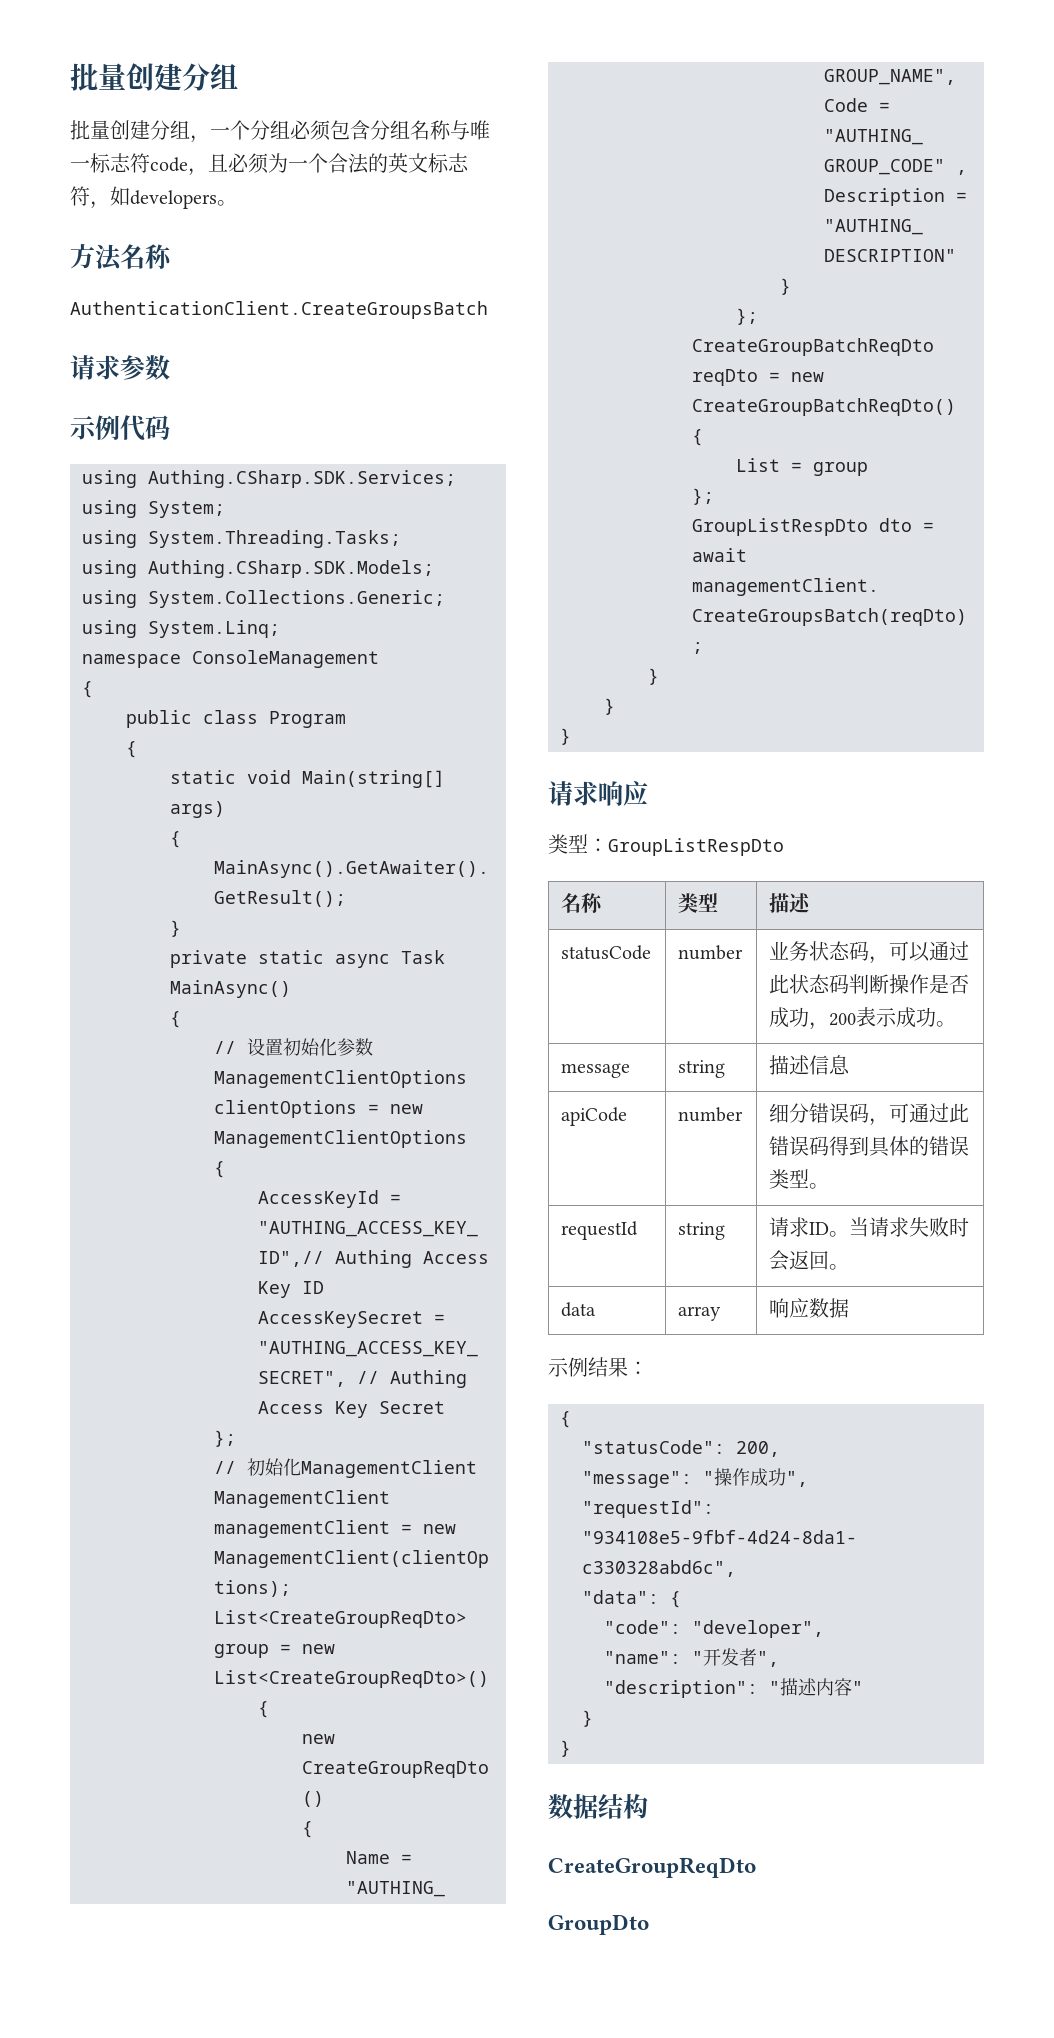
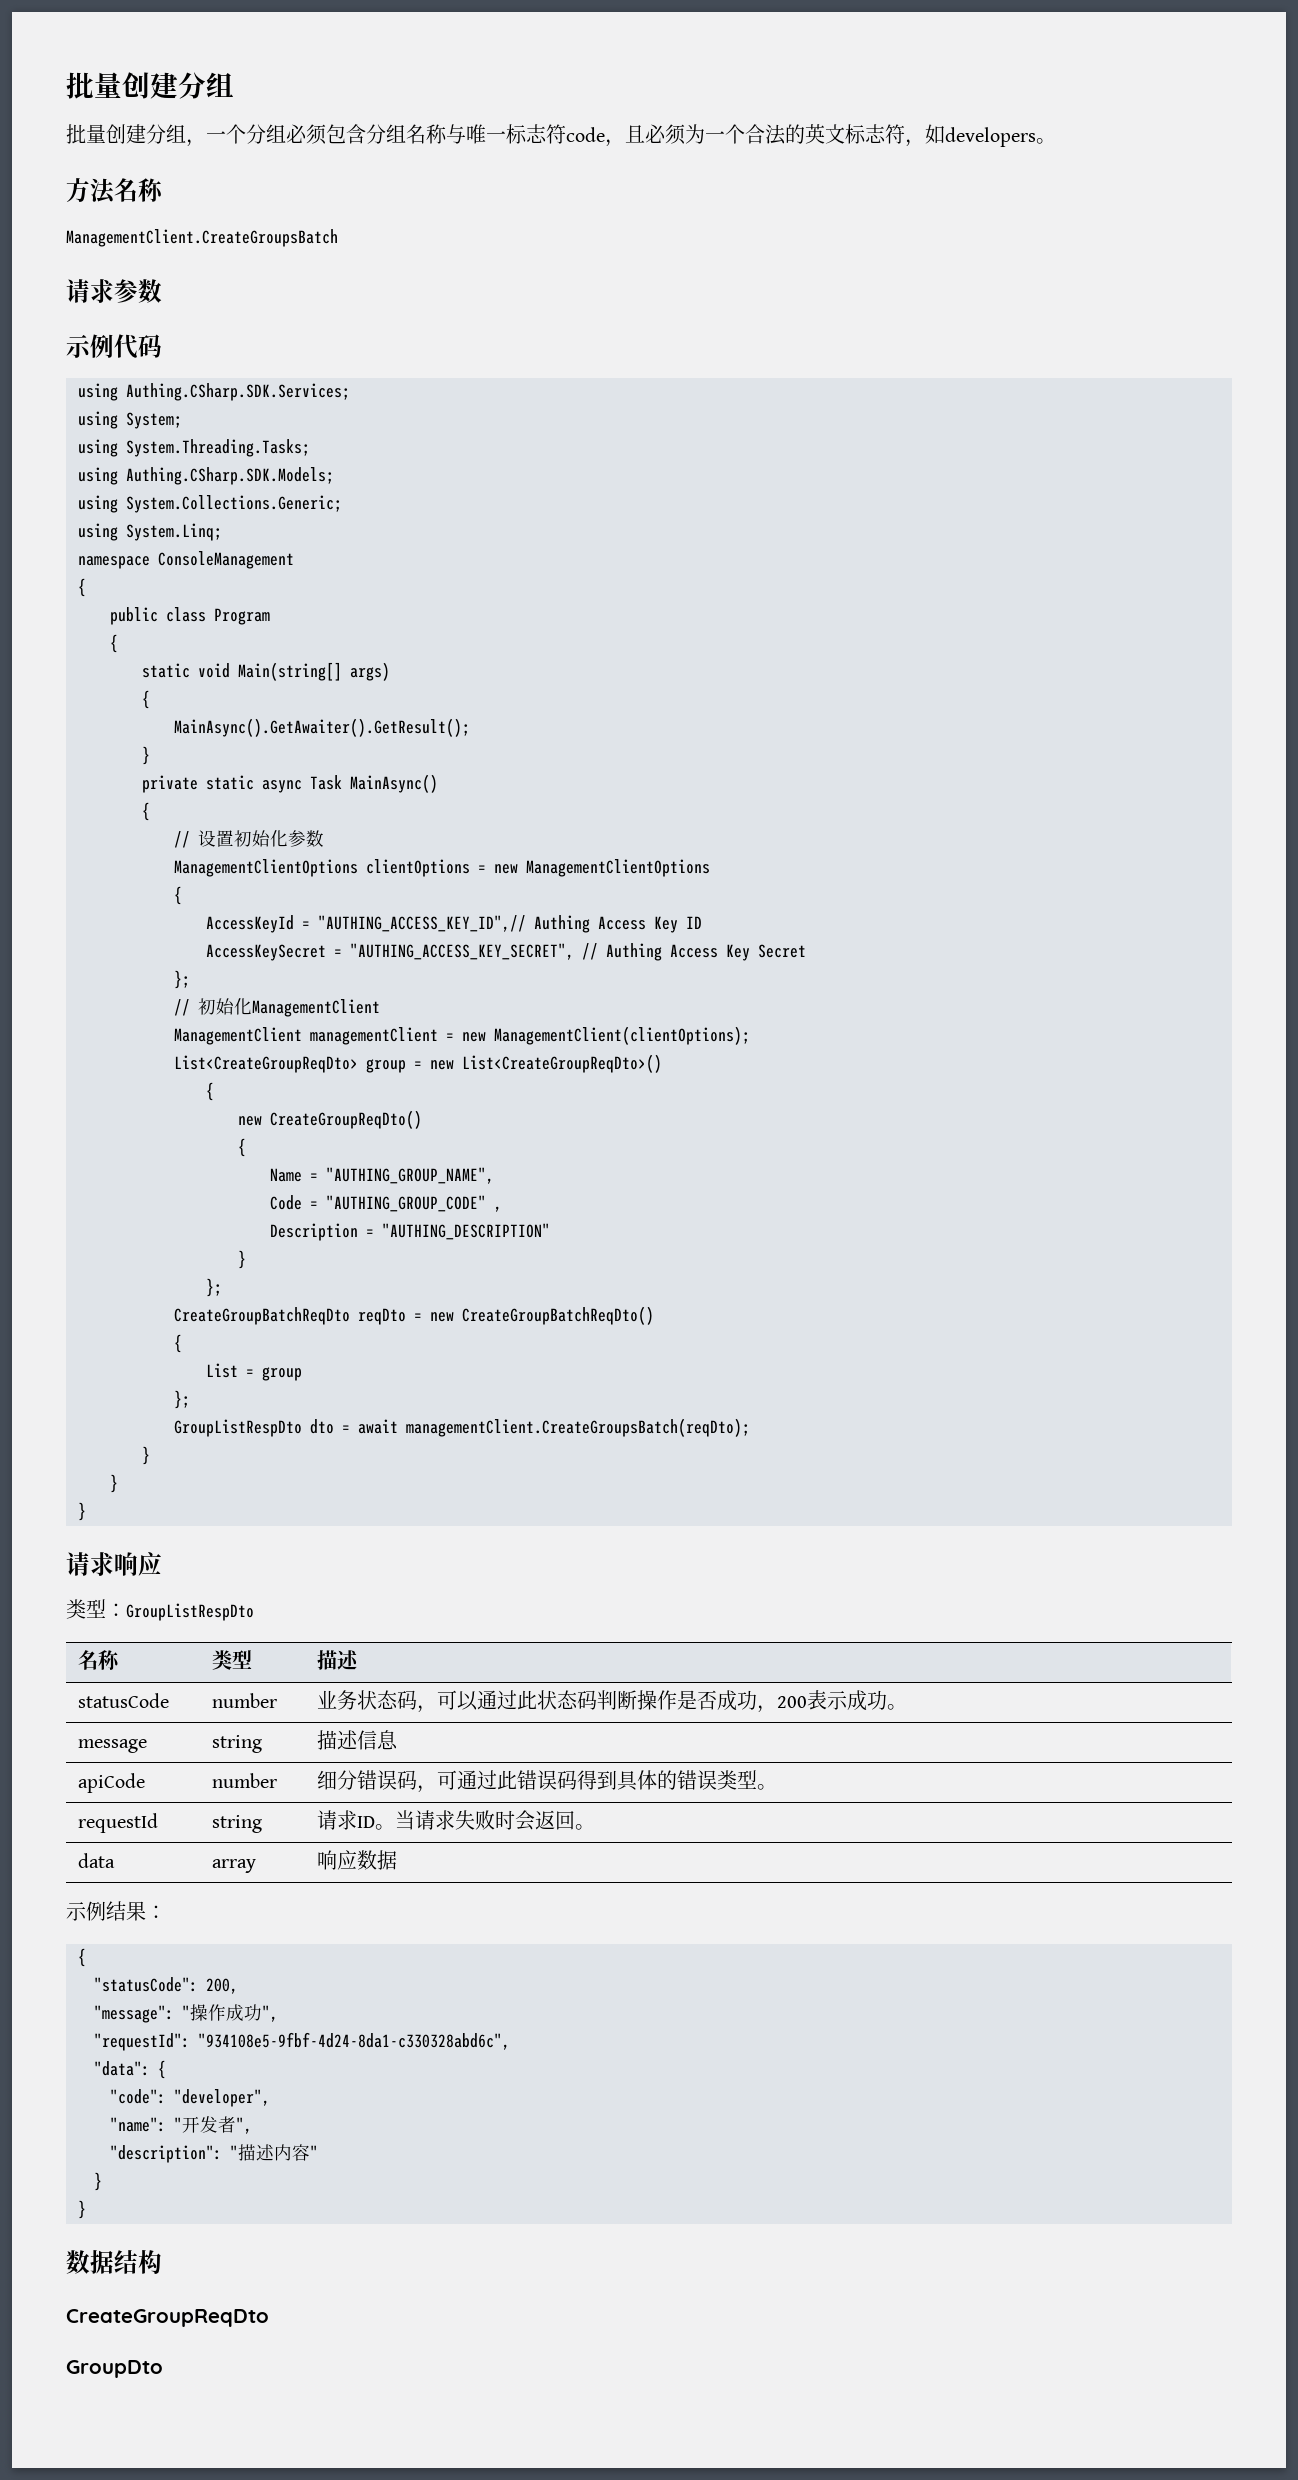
[70,301,488,319] AuthenticationClient.CreateGroupsBatch -> [66,229,338,247] ManagementClient.CreateGroupsBatch

